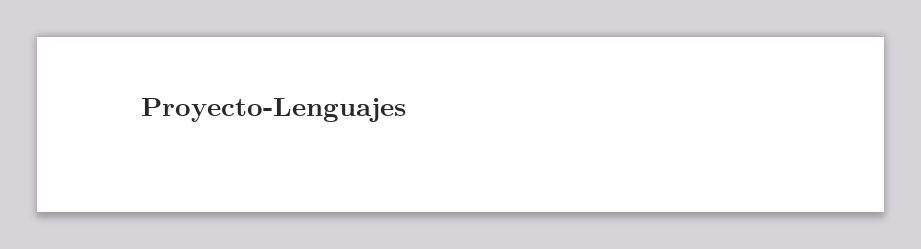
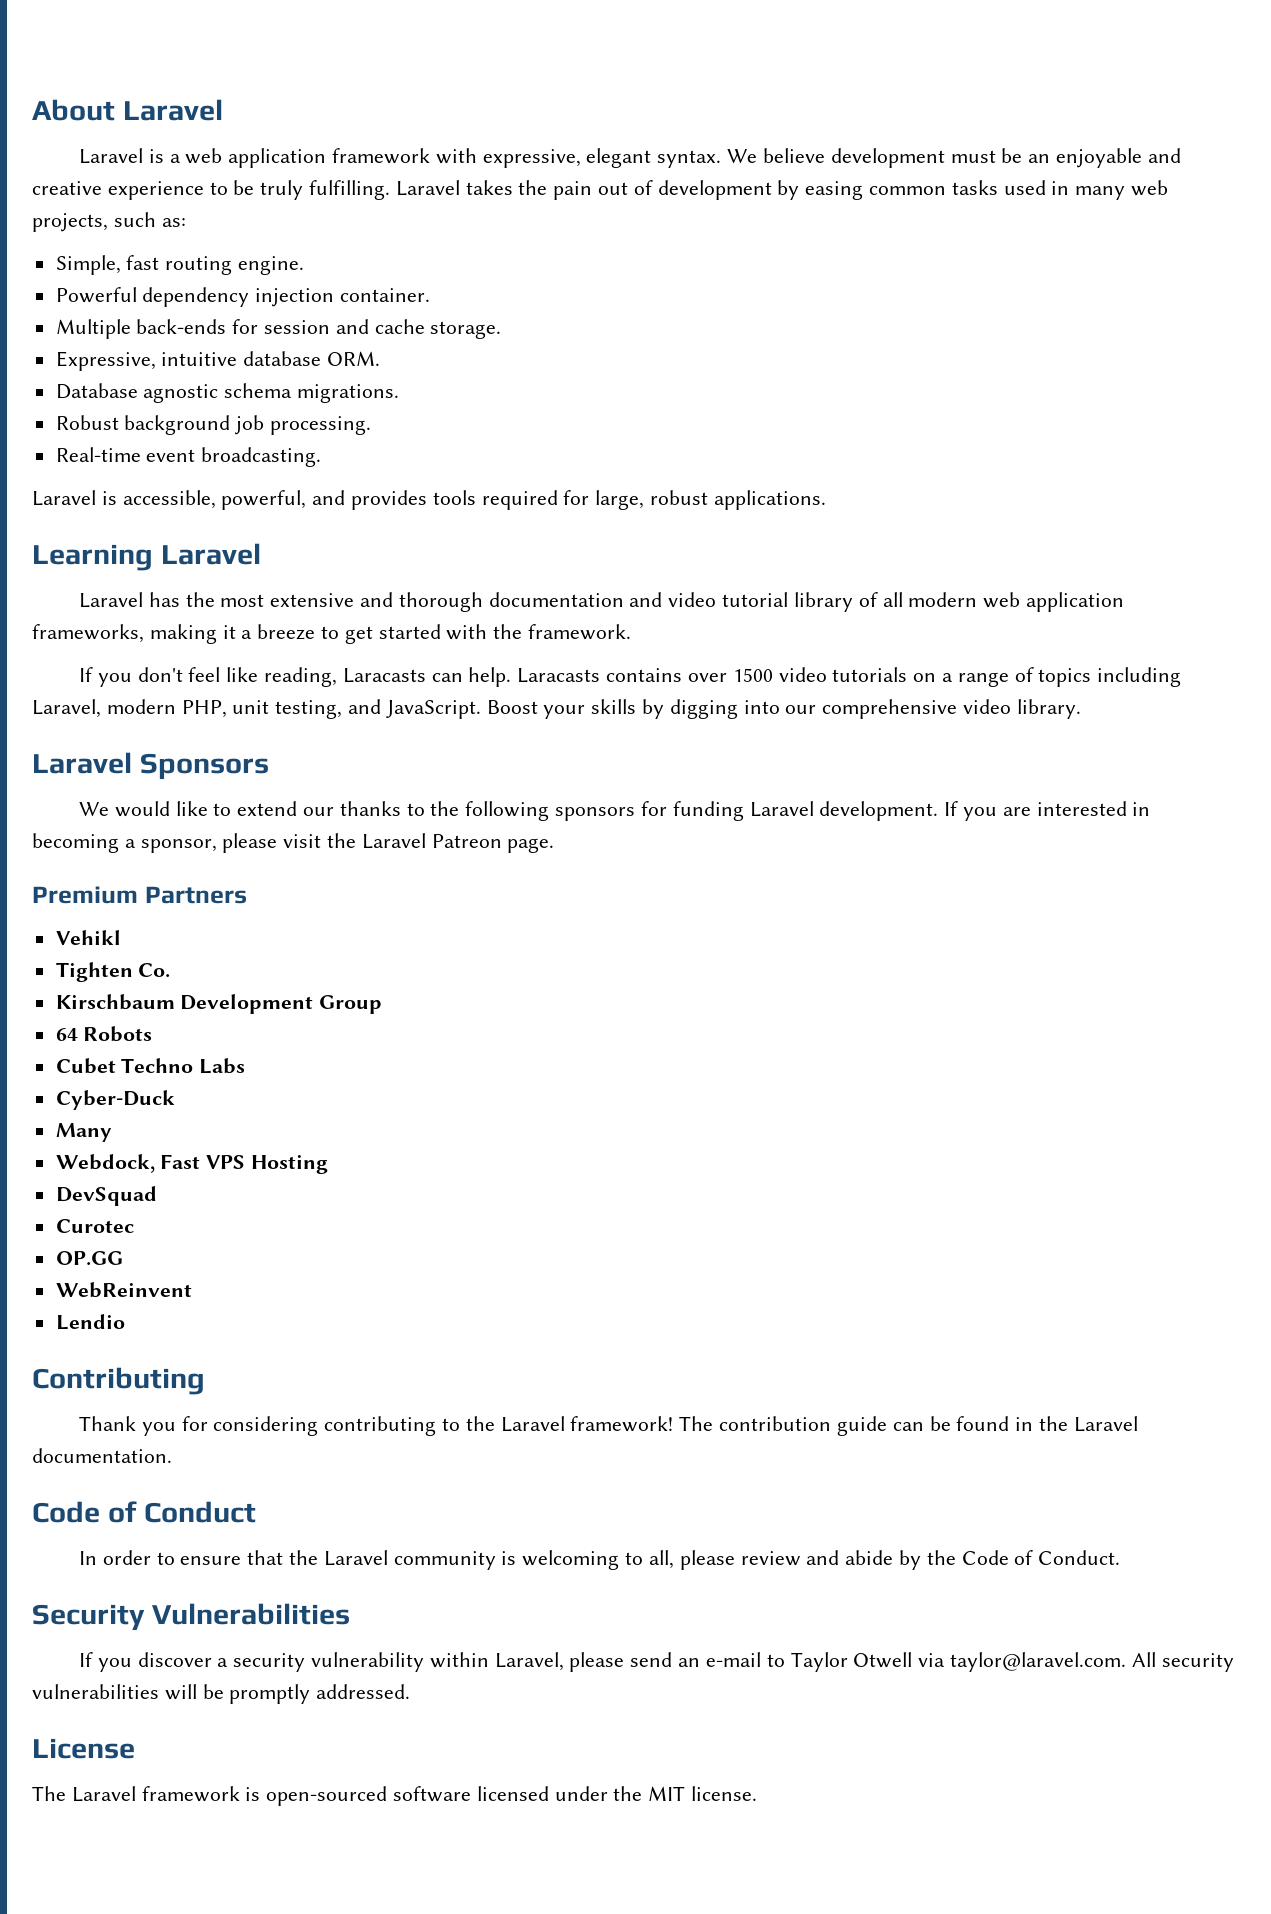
[141,98,406,122] Proyecto-Lenguajes -> [32,99,223,121] [79,148,1181,168] [32,180,1169,200] [32,212,186,232] [55,255,305,275] [55,287,431,307] [55,319,502,339] [55,351,381,371] [55,383,400,403] [55,415,372,435] [55,447,322,467] [32,490,826,510] [32,543,261,571] [79,592,1124,612] [32,624,632,644] [79,667,1182,687] [32,699,1081,719] [32,752,269,780] [79,801,1151,821] [32,833,555,853] [32,886,247,904] [55,930,121,945] [55,962,171,982] [55,994,383,1014] [55,1026,153,1042] [55,1058,246,1074] [55,1090,175,1110] [55,1123,112,1142] [55,1154,329,1174] [55,1186,157,1206] [55,1219,134,1233] [55,1251,123,1266] [55,1282,192,1298] [55,1314,125,1330] [32,1367,205,1395] [79,1416,1138,1436] [32,1448,172,1463] [32,1501,256,1523] [79,1550,1121,1570] [32,1603,350,1631] [79,1652,1234,1672] [32,1684,411,1704] [32,1738,135,1759] [32,1786,758,1806] About Laravel // Laravel is a web application framework with expressive, elegant syntax. We believe development must be an enjoyable and creative experience to be truly fulfilling. Laravel takes the pain out of development by easing common tasks used in many web projects, such as: // Simple, fast routing engine. // Powerful dependency injection container. // Multiple back-ends for session and cache storage. // Expressive, intuitive database ORM. // Database agnostic schema migrations. // Robust background job processing. // Real-time event broadcasting. // Laravel is accessible, powerful, and provides tools required for large, robust applications. // Learning Laravel // Laravel has the most extensive and thorough documentation and video tutorial library of all modern web application frameworks, making it a breeze to get started with the framework. // If you don't feel like reading, Laracasts can help. Laracasts contains over 1500 video tutorials on a range of topics including Laravel, modern PHP, unit testing, and JavaScript. Boost your skills by digging into our comprehensive video library. // Laravel Sponsors // We would like to extend our thanks to the following sponsors for funding Laravel development. If you are interested in becoming a sponsor, please visit the Laravel Patreon page. // Premium Partners // Vehikl // Tighten Co. // Kirschbaum Development Group // 64 Robots // Cubet Techno Labs // Cyber-Duck // Many // Webdock, Fast VPS Hosting // DevSquad // Curotec // OP.GG // WebReinvent // Lendio // Contributing // Thank you for considering contributing to the Laravel framework! The contribution guide can be found in the Laravel documentation. // Code of Conduct // In order to ensure that the Laravel community is welcoming to all, please review and abide by the Code of Conduct. // Security Vulnerabilities // If you discover a security vulnerability within Laravel, please send an e-mail to Taylor Otwell via taylor@laravel.com. All security vulnerabilities will be promptly addressed. // License // The Laravel framework is open-sourced software licensed under the MIT license.

